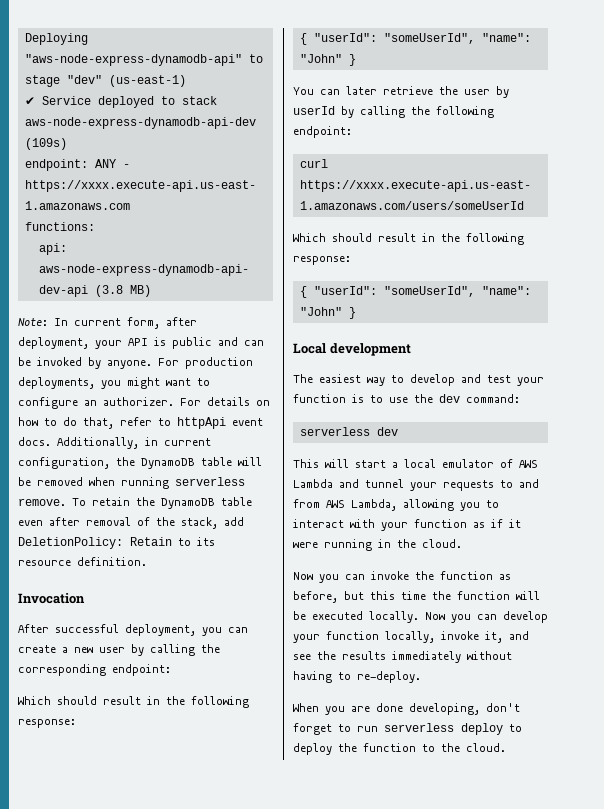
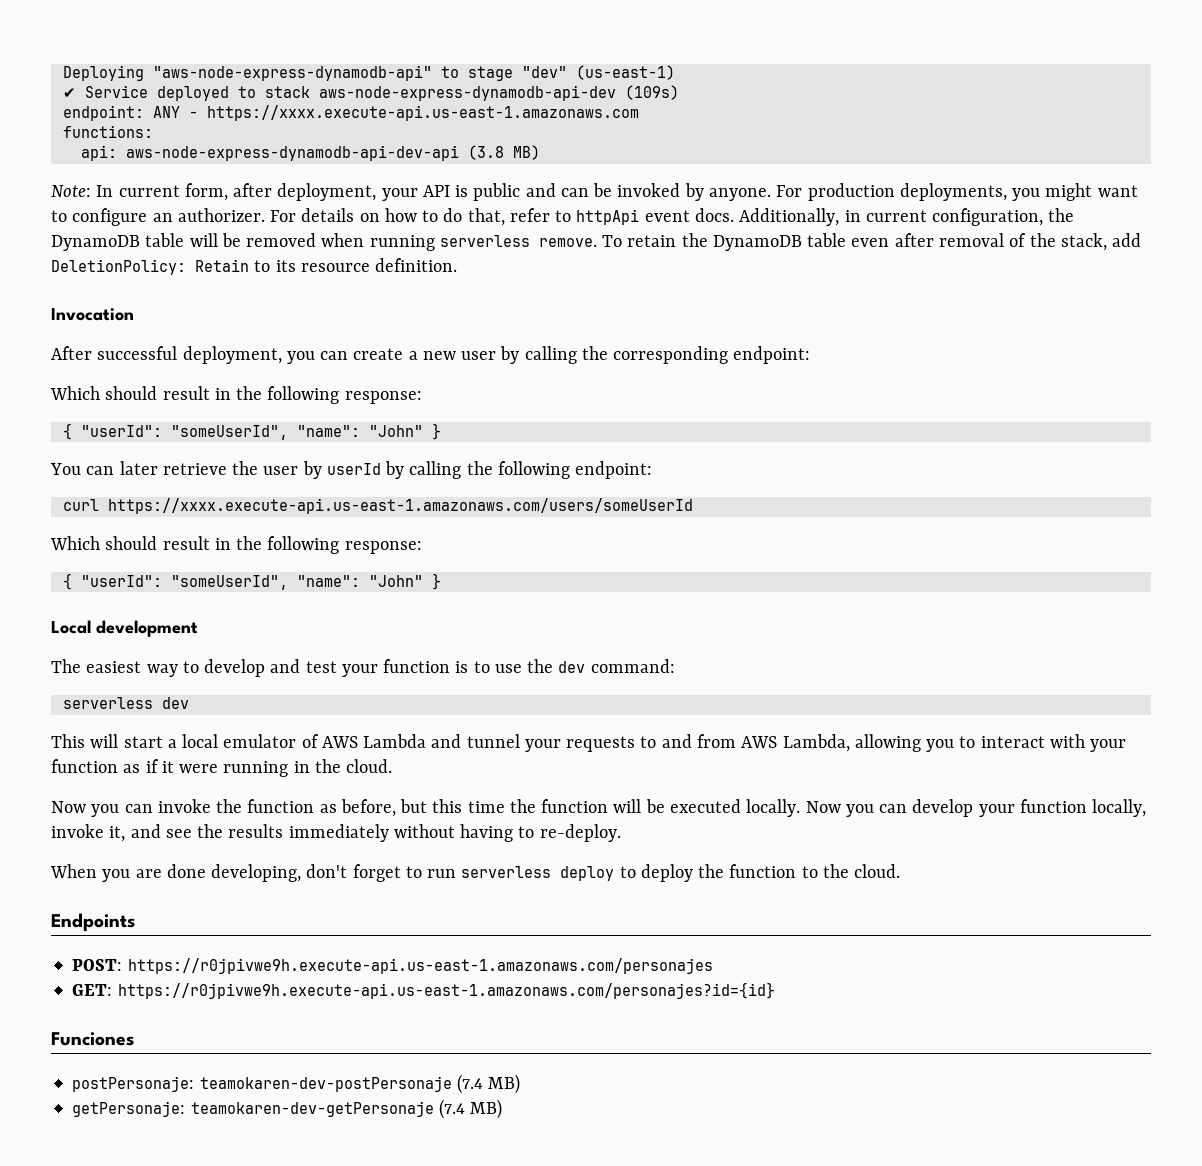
(506, 747) none -> [51,913,135,932] [72,958,713,974] [72,982,775,999] [51,1032,134,1046] [72,1074,521,1094] [72,1099,503,1119] // Endpoints // POST: https://r0jpivwe9h.execute-api.us-east-1.amazonaws.com/personajes // GET: https://r0jpivwe9h.execute-api.us-east-1.amazonaws.com/personajes?id={id} // Funciones // postPersonaje: teamokaren-dev-postPersonaje (7.4 MB) // getPersonaje: teamokaren-dev-getPersonaje (7.4 MB)

